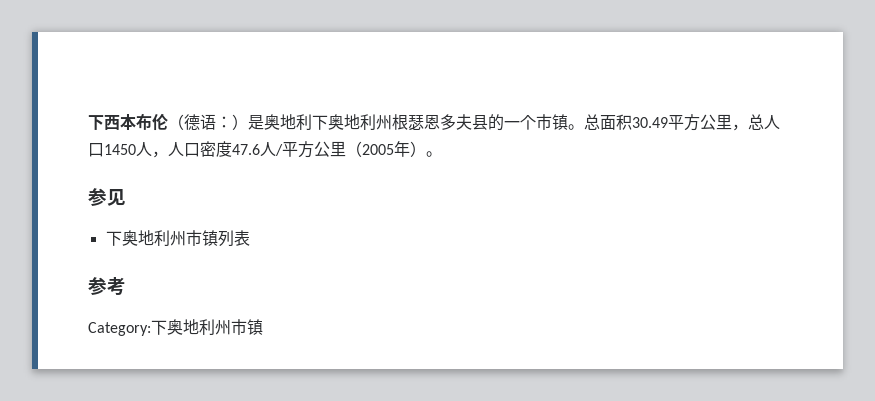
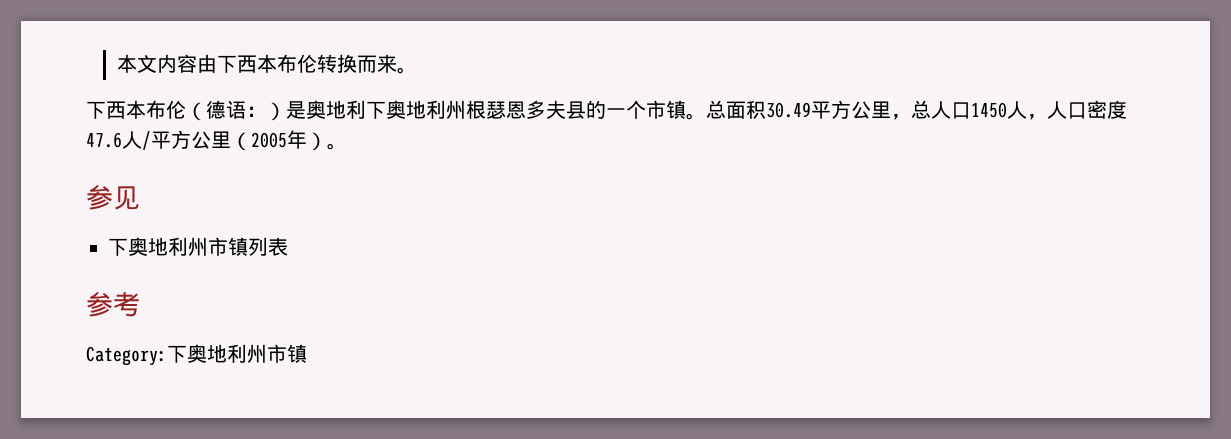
(88, 122) none -> [116,54,417,74] 本文内容由下西本布伦转换而来。 //

